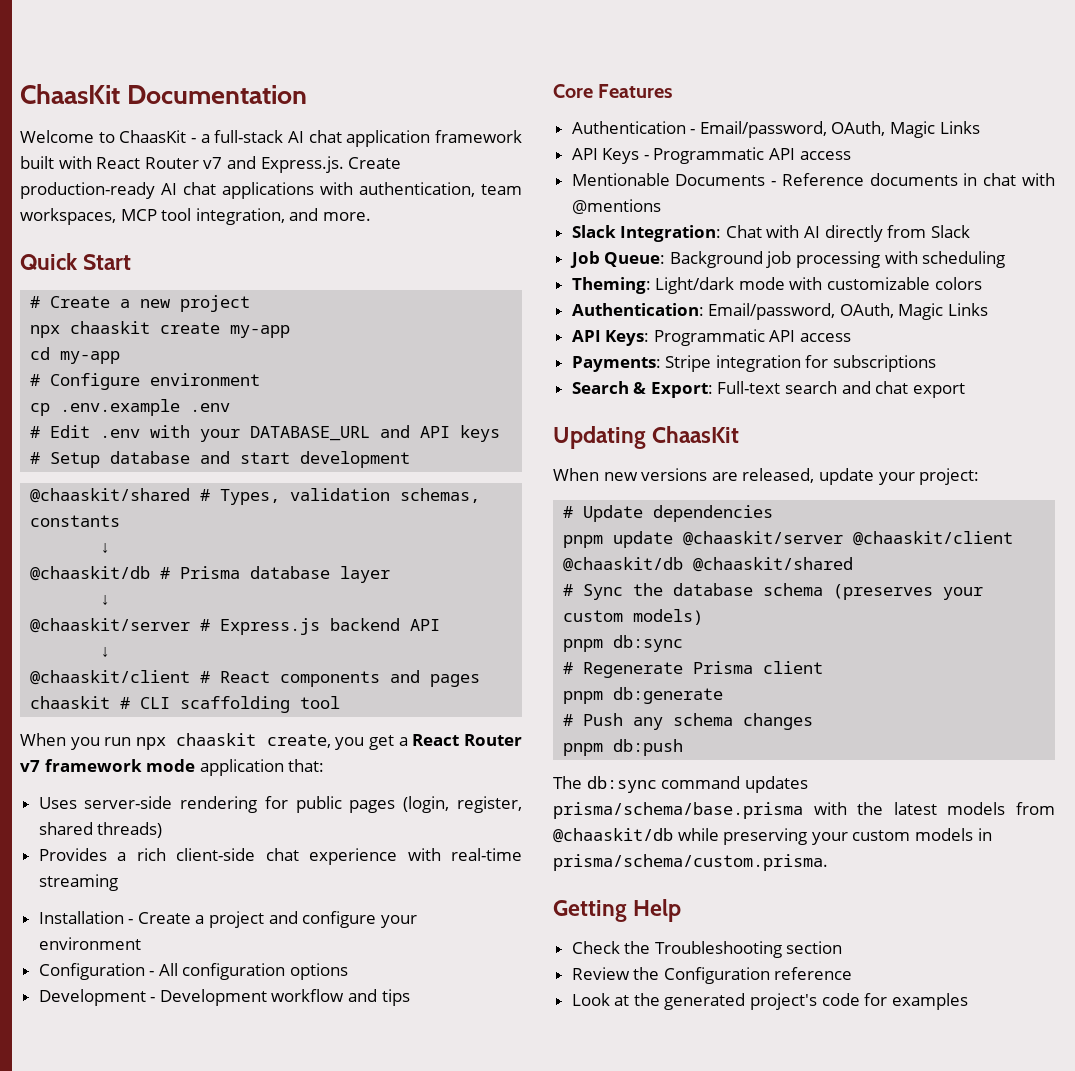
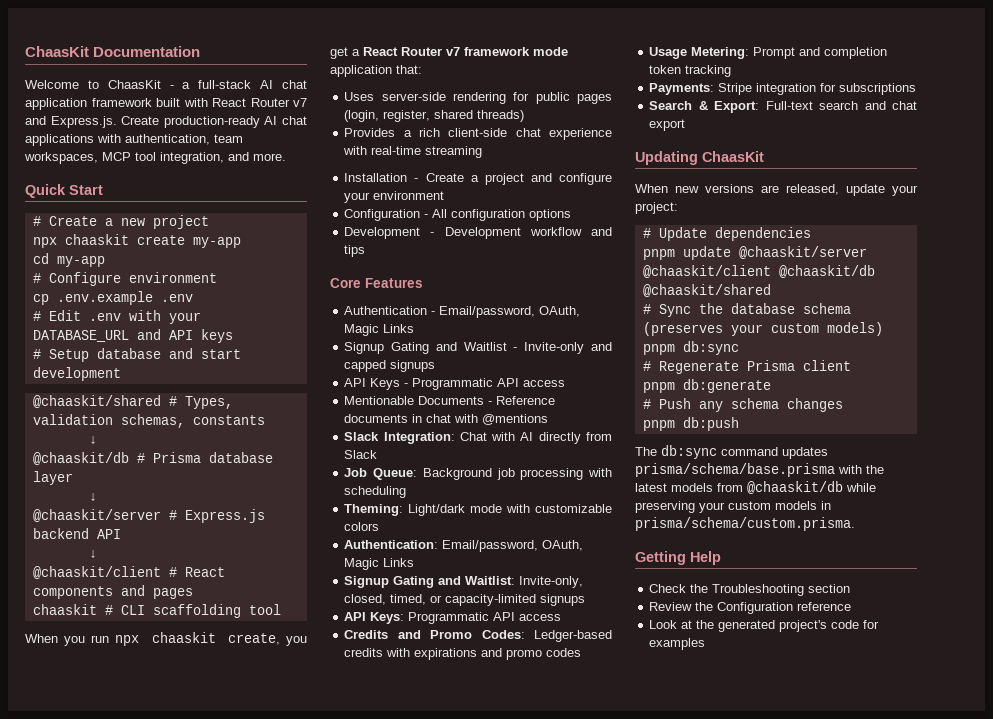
(980, 127) none -> [344,342,612,354] [344,360,436,372] // Signup Gating and Waitlist - Invite-only and capped signups
(989, 309) none -> [344,576,584,588] [344,594,586,606] // Signup Gating and Waitlist: Invite-only, closed, timed, or capacity-limited signups
(852, 337) none -> [344,630,612,642] [344,648,582,660] [649,47,888,59] [649,65,732,77] // Credits and Promo Codes: Ledger-based credits with expirations and promo codes // Usage Metering: Prompt and completion token tracking

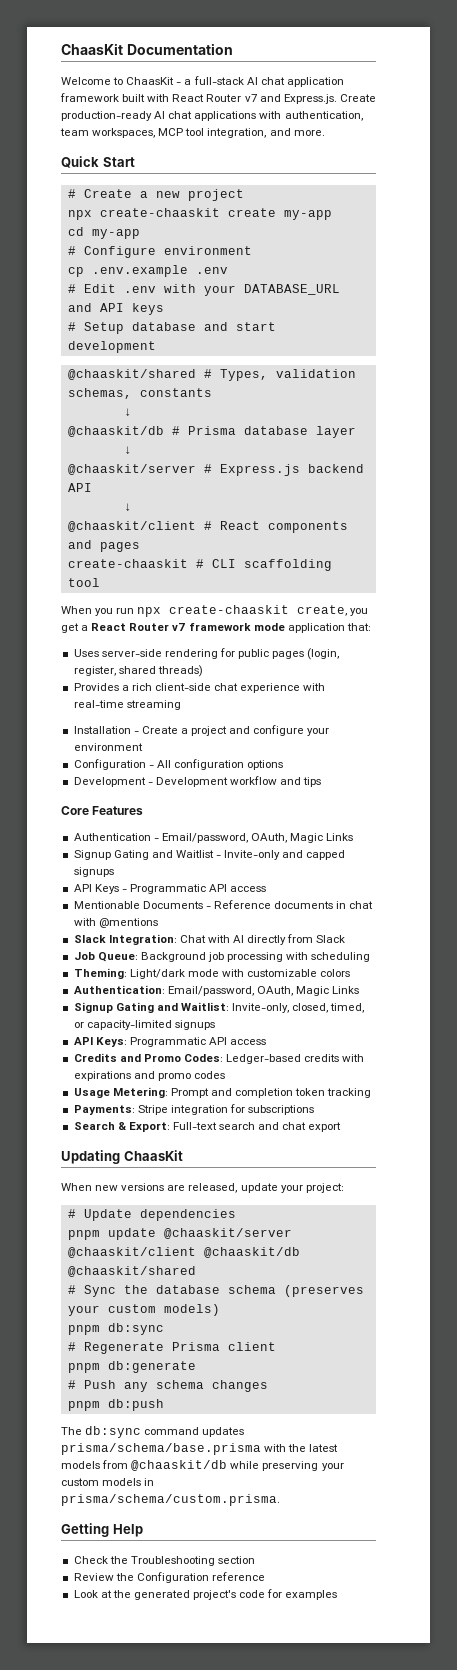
[64,234,129,245] chaaskit -> [99,208,220,217] create-chaaskit
[32,604,97,615] chaaskit -> [67,559,188,568] create-chaaskit
[151,632,216,643] chaaskit -> [169,605,290,614] create-chaaskit

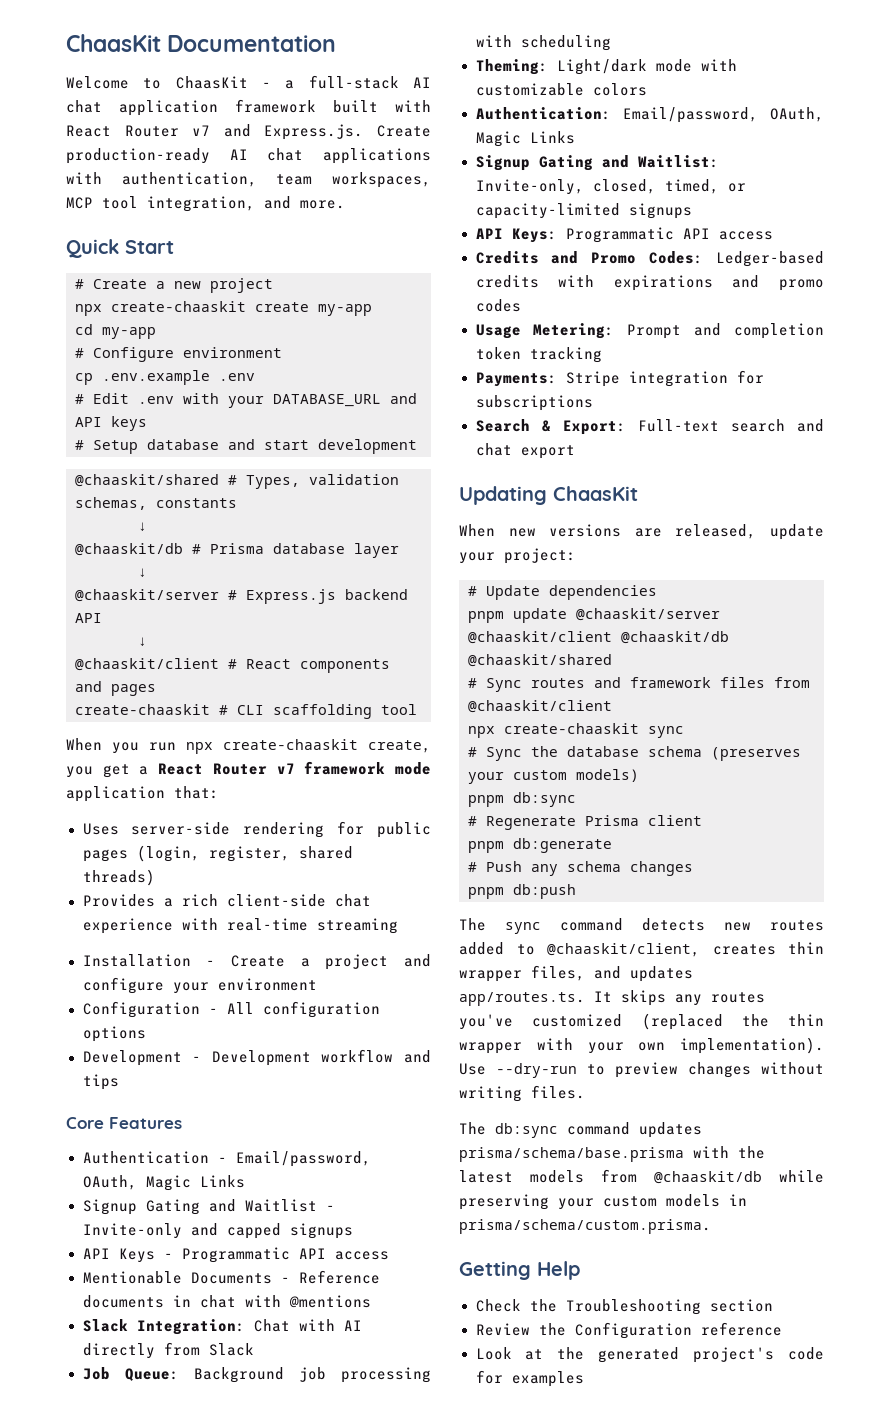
(196, 1271) none -> [468,677,810,692] [468,700,612,713] [468,723,684,738] // # Sync routes and framework files from @chaaskit/client // npx create-chaaskit sync
(164, 1405) none -> [459,918,824,934] [459,942,824,957] [459,965,693,982] [459,990,765,1006] [459,1013,824,1030] [459,1037,824,1054] [459,1062,824,1078] [459,1085,585,1102] // The sync command detects new routes added to @chaaskit/client, creates thin wrapper files, and updates app/routes.ts. It skips any routes you've customized (replaced the thin wrapper with your own implementation). Use --dry-run to preview changes without writing files.

